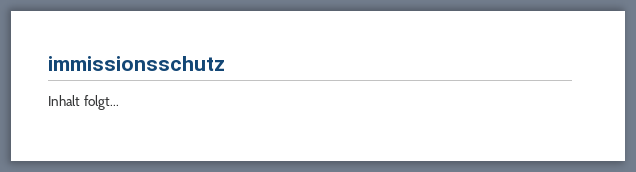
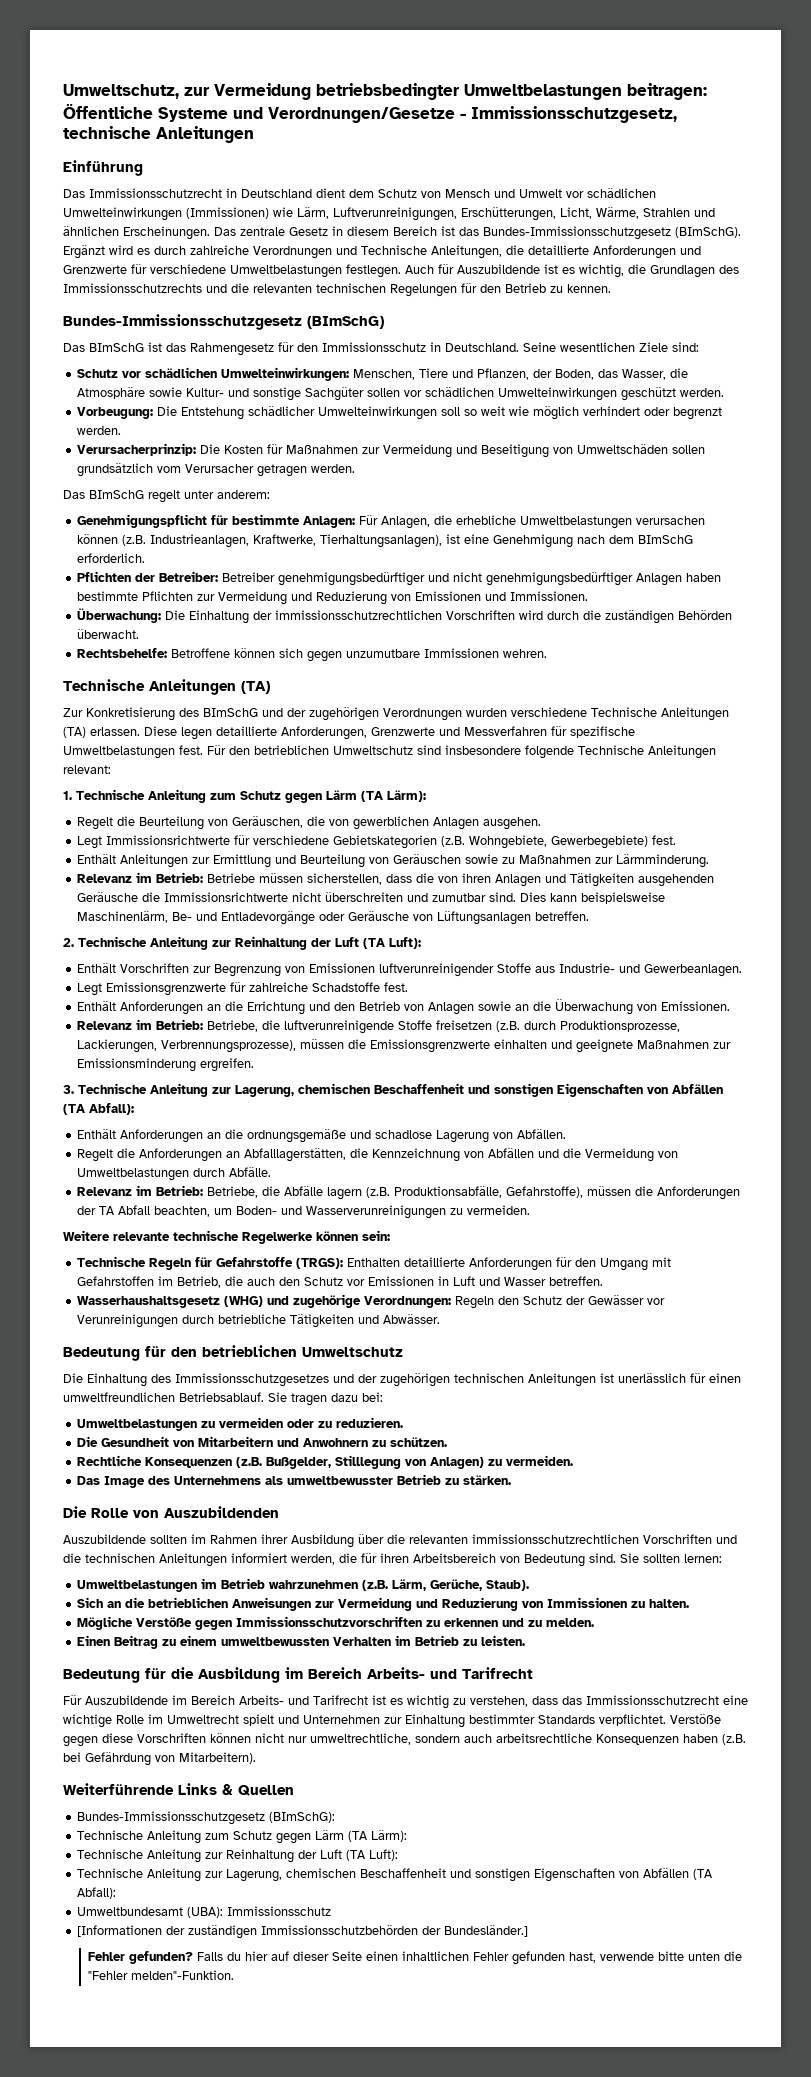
[48,56,225,71] [48,95,119,110] immissionsschutz // Inhalt folgt... -> [63,83,707,100] [63,103,677,123] [63,126,254,143] [63,160,143,176] [63,188,656,198] [63,207,715,221] [63,226,741,240] [63,245,701,259] [63,264,739,278] [63,283,611,297] [63,314,384,330] [63,342,699,356] [77,367,689,381] [77,387,725,401] [77,406,723,420] [77,426,122,435] [77,443,706,458] [77,463,356,477] [63,490,270,503] [77,514,706,529] [77,534,694,548] [77,553,146,563] [77,571,722,586] [77,591,589,605] [77,608,733,624] [77,629,140,639] [77,648,548,662] [63,679,270,695] [63,707,729,721] [63,726,635,740] [63,745,716,759] [63,765,111,774] [63,789,426,803] [77,816,542,830] [77,835,677,849] [77,854,710,868] [77,872,715,887] [77,892,666,904] [77,911,590,925] [63,936,421,950] [77,963,743,977] [77,982,409,996] [77,999,731,1015] [77,1019,681,1034] [77,1039,732,1053] [77,1058,255,1072] [63,1083,723,1097] [63,1103,134,1115] [77,1129,567,1143] [77,1148,679,1162] [77,1167,272,1181] [77,1185,741,1200] [77,1205,531,1219] [63,1230,390,1244] [77,1256,672,1271] [77,1276,604,1288] [77,1294,666,1309] [77,1314,441,1328] [63,1345,403,1361] [63,1373,741,1387] [63,1392,383,1406] [77,1417,404,1431] [77,1436,448,1447] [77,1455,574,1469] [77,1474,512,1488] [63,1506,279,1518] [63,1534,737,1548] [63,1553,722,1567] [77,1578,530,1592] [77,1597,690,1611] [77,1616,595,1630] [77,1635,526,1649] [63,1667,533,1683] [63,1695,748,1709] [63,1714,721,1728] [63,1733,746,1747] [63,1752,256,1766] [63,1783,294,1796] [77,1811,336,1825] [77,1830,408,1844] [77,1849,399,1863] [77,1868,714,1882] [77,1887,117,1899] [77,1906,332,1918] [77,1925,529,1939] [87,1951,742,1965] [87,1970,234,1980] Umweltschutz, zur Vermeidung betriebsbedingter Umweltbelastungen beitragen: Öffentliche Systeme und Verordnungen/Gesetze - Immissionsschutzgesetz, technische Anleitungen // Einführung // Das Immissionsschutzrecht in Deutschland dient dem Schutz von Mensch und Umwelt vor schädlichen Umwelteinwirkungen (Immissionen) wie Lärm, Luftverunreinigungen, Erschütterungen, Licht, Wärme, Strahlen und ähnlichen Erscheinungen. Das zentrale Gesetz in diesem Bereich ist das Bundes-Immissionsschutzgesetz (BImSchG). Ergänzt wird es durch zahlreiche Verordnungen und Technische Anleitungen, die detaillierte Anforderungen und Grenzwerte für verschiedene Umweltbelastungen festlegen. Auch für Auszubildende ist es wichtig, die Grundlagen des Immissionsschutzrechts und die relevanten technischen Regelungen für den Betrieb zu kennen. // Bundes-Immissionsschutzgesetz (BImSchG) // Das BImSchG ist das Rahmengesetz für den Immissionsschutz in Deutschland. Seine wesentlichen Ziele sind: // Schutz vor schädlichen Umwelteinwirkungen: Menschen, Tiere und Pflanzen, der Boden, das Wasser, die Atmosphäre sowie Kultur- und sonstige Sachgüter sollen vor schädlichen Umwelteinwirkungen geschützt werden. // Vorbeugung: Die Entstehung schädlicher Umwelteinwirkungen soll so weit wie möglich verhindert oder begrenzt werden. // Verursacherprinzip: Die Kosten für Maßnahmen zur Vermeidung und Beseitigung von Umweltschäden sollen grundsätzlich vom Verursacher getragen werden. // Das BImSchG regelt unter anderem: // Genehmigungspflicht für bestimmte Anlagen: Für Anlagen, die erhebliche Umweltbelastungen verursachen können (z.B. Industrieanlagen, Kraftwerke, Tierhaltungsanlagen), ist eine Genehmigung nach dem BImSchG erforderlich. // Pflichten der Betreiber: Betreiber genehmigungsbedürftiger und nicht genehmigungsbedürftiger Anlagen haben bestimmte Pflichten zur Vermeidung und Reduzierung von Emissionen und Immissionen. // Überwachung: Die Einhaltung der immissionsschutzrechtlichen Vorschriften wird durch die zuständigen Behörden überwacht. // Rechtsbehelfe: Betroffene können sich gegen unzumutbare Immissionen wehren. // Technische Anleitungen (TA) // Zur Konkretisierung des BImSchG und der zugehörigen Verordnungen wurden verschiedene Technische Anleitungen (TA) erlassen. Diese legen detaillierte Anforderungen, Grenzwerte und Messverfahren für spezifische Umweltbelastungen fest. Für den betrieblichen Umweltschutz sind insbesondere folgende Technische Anleitungen relevant: // 1. Technische Anleitung zum Schutz gegen Lärm (TA Lärm): // Regelt die Beurteilung von Geräuschen, die von gewerblichen Anlagen ausgehen. // Legt Immissionsrichtwerte für verschiedene Gebietskategorien (z.B. Wohngebiete, Gewerbegebiete) fest. // Enthält Anleitungen zur Ermittlung und Beurteilung von Geräuschen sowie zu Maßnahmen zur Lärmminderung. // Relevanz im Betrieb: Betriebe müssen sicherstellen, dass die von ihren Anlagen und Tätigkeiten ausgehenden Geräusche die Immissionsrichtwerte nicht überschreiten und zumutbar sind. Dies kann beispielsweise Maschinenlärm, Be- und Entladevorgänge oder Geräusche von Lüftungsanlagen betreffen. // 2. Technische Anleitung zur Reinhaltung der Luft (TA Luft): // Enthält Vorschriften zur Begrenzung von Emissionen luftverunreinigender Stoffe aus Industrie- und Gewerbeanlagen. // Legt Emissionsgrenzwerte für zahlreiche Schadstoffe fest. // Enthält Anforderungen an die Errichtung und den Betrieb von Anlagen sowie an die Überwachung von Emissionen. // Relevanz im Betrieb: Betriebe, die luftverunreinigende Stoffe freisetzen (z.B. durch Produktionsprozesse, Lackierungen, Verbrennungsprozesse), müssen die Emissionsgrenzwerte einhalten und geeignete Maßnahmen zur Emissionsminderung ergreifen. // 3. Technische Anleitung zur Lagerung, chemischen Beschaffenheit und sonstigen Eigenschaften von Abfällen (TA Abfall): // Enthält Anforderungen an die ordnungsgemäße und schadlose Lagerung von Abfällen. // Regelt die Anforderungen an Abfalllagerstätten, die Kennzeichnung von Abfällen und die Vermeidung von Umweltbelastungen durch Abfälle. // Relevanz im Betrieb: Betriebe, die Abfälle lagern (z.B. Produktionsabfälle, Gefahrstoffe), müssen die Anforderungen der TA Abfall beachten, um Boden- und Wasserverunreinigungen zu vermeiden. // Weitere relevante technische Regelwerke können sein: // Technische Regeln für Gefahrstoffe (TRGS): Enthalten detaillierte Anforderungen für den Umgang mit Gefahrstoffen im Betrieb, die auch den Schutz vor Emissionen in Luft und Wasser betreffen. // Wasserhaushaltsgesetz (WHG) und zugehörige Verordnungen: Regeln den Schutz der Gewässer vor Verunreinigungen durch betriebliche Tätigkeiten und Abwässer. // Bedeutung für den betrieblichen Umweltschutz // Die Einhaltung des Immissionsschutzgesetzes und der zugehörigen technischen Anleitungen ist unerlässlich für einen umweltfreundlichen Betriebsablauf. Sie tragen dazu bei: // Umweltbelastungen zu vermeiden oder zu reduzieren. // Die Gesundheit von Mitarbeitern und Anwohnern zu schützen. // Rechtliche Konsequenzen (z.B. Bußgelder, Stilllegung von Anlagen) zu vermeiden. // Das Image des Unternehmens als umweltbewusster Betrieb zu stärken. // Die Rolle von Auszubildenden // Auszubildende sollten im Rahmen ihrer Ausbildung über die relevanten immissionsschutzrechtlichen Vorschriften und die technischen Anleitungen informiert werden, die für ihren Arbeitsbereich von Bedeutung sind. Sie sollten lernen: // Umweltbelastungen im Betrieb wahrzunehmen (z.B. Lärm, Gerüche, Staub). // Sich an die betrieblichen Anweisungen zur Vermeidung und Reduzierung von Immissionen zu halten. // Mögliche Verstöße gegen Immissionsschutzvorschriften zu erkennen und zu melden. // Einen Beitrag zu einem umweltbewussten Verhalten im Betrieb zu leisten. // Bedeutung für die Ausbildung im Bereich Arbeits- und Tarifrecht // Für Auszubildende im Bereich Arbeits- und Tarifrecht ist es wichtig zu verstehen, dass das Immissionsschutzrecht eine wichtige Rolle im Umweltrecht spielt und Unternehmen zur Einhaltung bestimmter Standards verpflichtet. Verstöße gegen diese Vorschriften können nicht nur umweltrechtliche, sondern auch arbeitsrechtliche Konsequenzen haben (z.B. bei Gefährdung von Mitarbeitern). // Weiterführende Links & Quellen // Bundes-Immissionsschutzgesetz (BImSchG): // Technische Anleitung zum Schutz gegen Lärm (TA Lärm): // Technische Anleitung zur Reinhaltung der Luft (TA Luft): // Technische Anleitung zur Lagerung, chemischen Beschaffenheit und sonstigen Eigenschaften von Abfällen (TA Abfall): // Umweltbundesamt (UBA): Immissionsschutz // [Informationen der zuständigen Immissionsschutzbehörden der Bundesländer.] // Fehler gefunden? Falls du hier auf dieser Seite einen inhaltlichen Fehler gefunden hast, verwende bitte unten die "Fehler melden"-Funktion.

